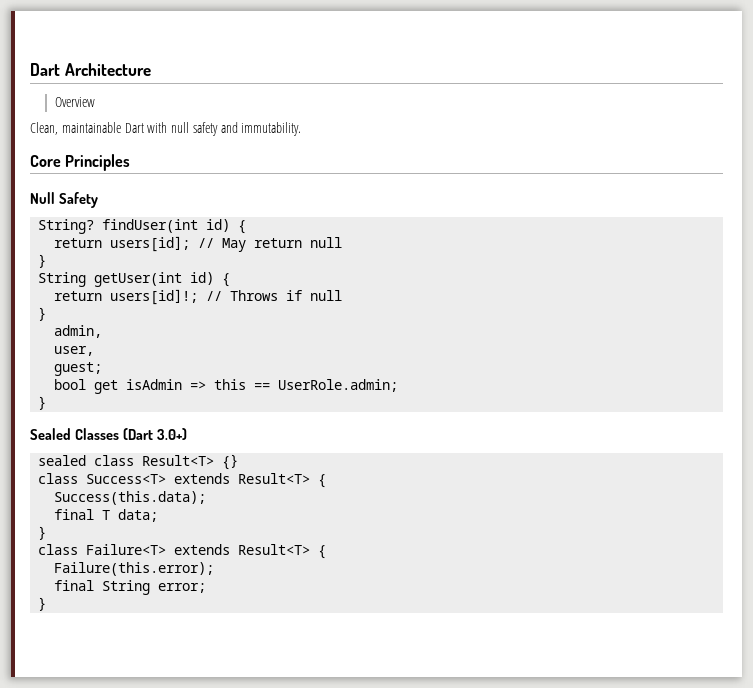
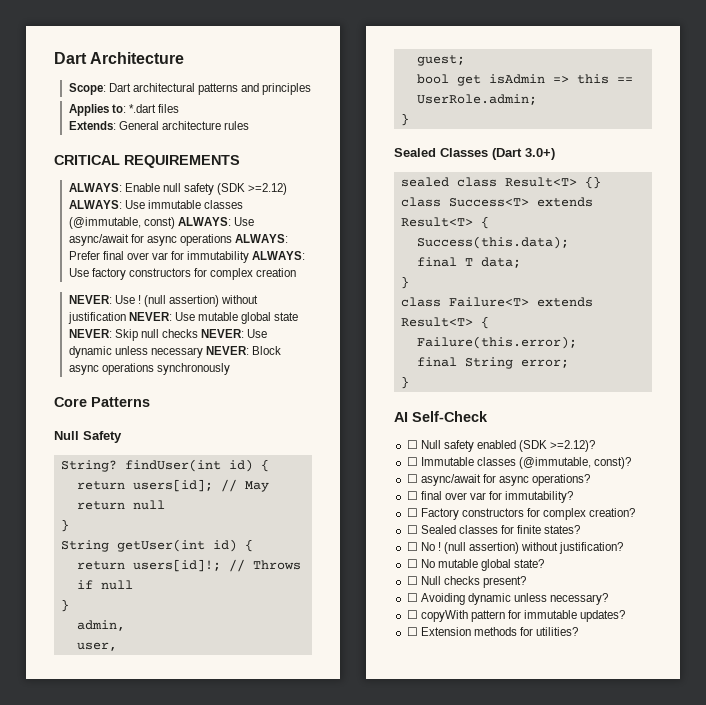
[54,97,95,107] [30,122,302,136] Overview // Clean, maintainable Dart with null safety and immutability. -> [68,83,312,95] [68,104,179,116] [68,121,249,130] [54,155,240,168] [68,183,288,195] [68,200,243,209] [68,217,254,229] [68,234,288,246] [68,251,306,263] [68,268,297,280] [68,295,259,307] [67,312,299,324] [68,329,268,341] [68,346,281,358] [68,363,230,375] Scope: Dart architectural patterns and principles // Applies to: *.dart files // Extends: General architecture rules // CRITICAL REQUIREMENTS // ALWAYS: Enable null safety (SDK >=2.12) ALWAYS: Use immutable classes (@immutable, const) ALWAYS: Use async/await for async operations ALWAYS: Prefer final over var for immutability ALWAYS: Use factory constructors for complex creation // NEVER: Use ! (null assertion) without justification NEVER: Use mutable global state NEVER: Skip null checks NEVER: Use dynamic unless necessary NEVER: Block async operations synchronously
[65,154,131,171] Principles -> [91,397,150,407] Patterns
(47, 604) none -> [394,411,488,422] [406,440,596,452] [406,457,632,469] [406,474,591,486] [406,491,574,503] [406,508,636,520] [406,525,581,534] [406,542,624,554] [406,559,545,571] [406,576,526,588] [406,593,609,605] [406,610,626,622] [406,627,579,636] // AI Self-Check // ☐ Null safety enabled (SDK >=2.12)? // ☐ Immutable classes (@immutable, const)? // ☐ async/await for async operations? // ☐ final over var for immutability? // ☐ Factory constructors for complex creation? // ☐ Sealed classes for finite states? // ☐ No ! (null assertion) without justification? // ☐ No mutable global state? // ☐ Null checks present? // ☐ Avoiding dynamic unless necessary? // ☐ copyWith pattern for immutable updates? // ☐ Extension methods for utilities?

